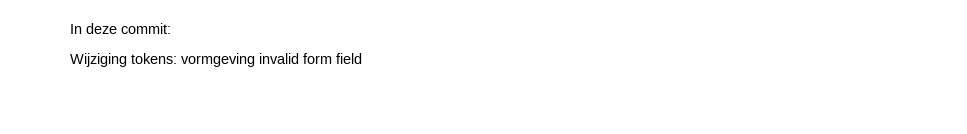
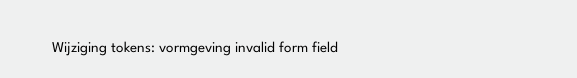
[70,23,171,34] In deze commit: // -> (52, 49) none

